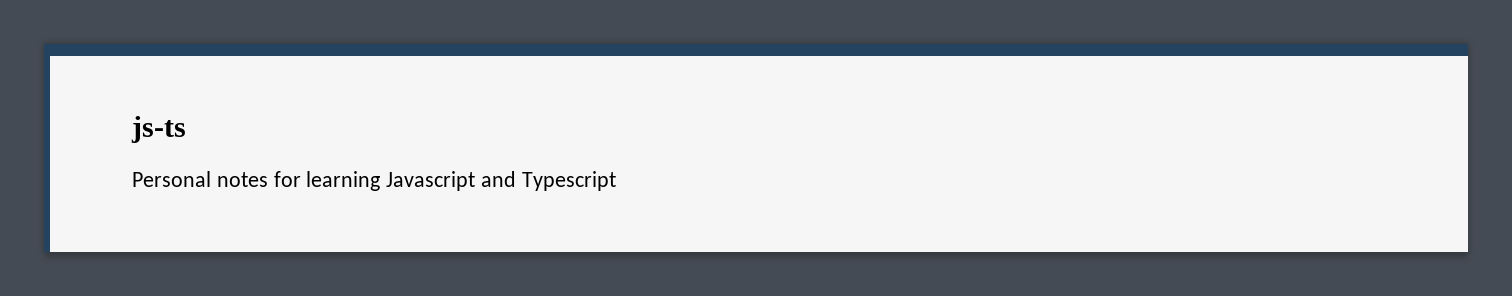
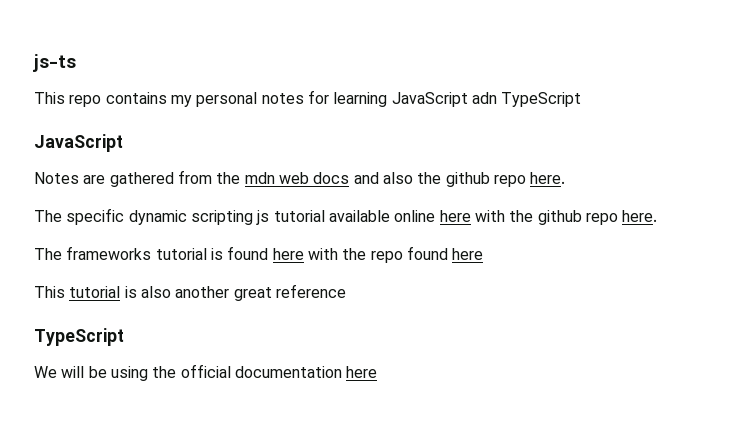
[132,171,616,191] Personal notes for learning Javascript and Typescript -> [34,90,582,107] [34,134,123,152] [34,170,566,187] [34,208,658,225] [34,246,484,263] [34,284,346,301] [34,328,124,346] [34,364,378,381] This repo contains my personal notes for learning JavaScript adn TypeScript // JavaScript // Notes are gathered from the mdn web docs and also the github repo here. // The specific dynamic scripting js tutorial available online here with the github repo here. // The frameworks tutorial is found here with the repo found here // This tutorial is also another great reference // TypeScript // We will be using the official documentation here

